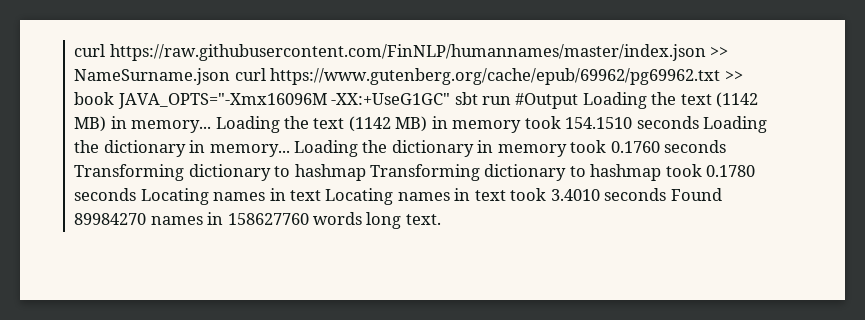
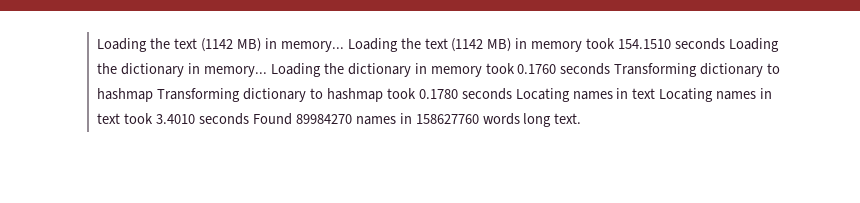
[74,44,729,61] [74,68,743,85] [74,92,579,109] curl https://raw.githubusercontent.com/FinNLP/humannames/master/index.json >> NameSurname.json curl https://www.gutenberg.org/cache/epub/69962/pg69962.txt >> book JAVA_OPTS="-Xmx16096M -XX:+UseG1GC" sbt run #Output -> (97, 45) none

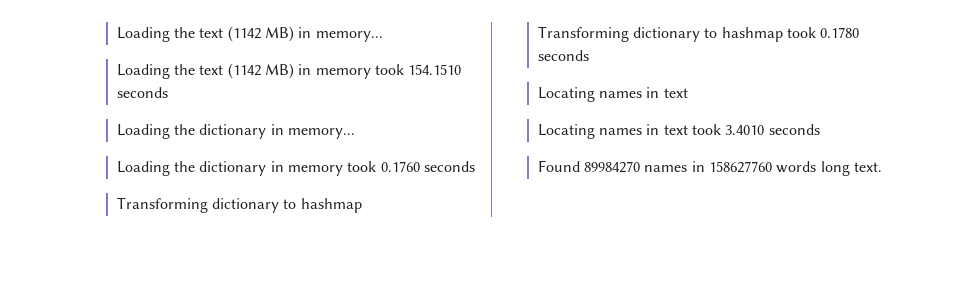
(344, 46) none -> (383, 36) //
(725, 44) none -> (168, 92) //
(268, 71) none -> (356, 133) //
[614,63,781,77] [97,88,154,102] Transforming dictionary to hashmap -> [116,197,362,213] // Transforming dictionary to hashmap //
[515,88,656,102] Locating names in text -> [537,87,688,102] // Locating names in text //
(250, 119) none -> (820, 129) //

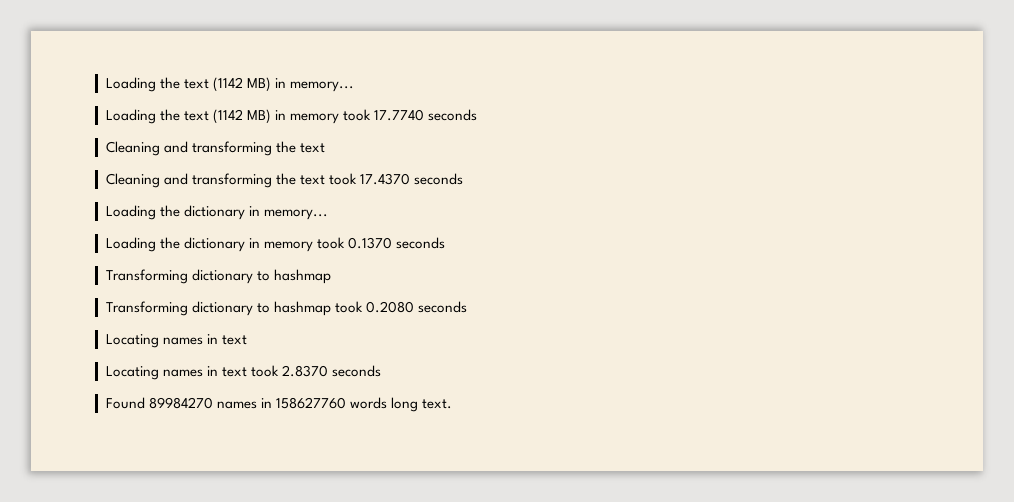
[408,64,462,75] 154.1510 -> [374,109,478,121] [105,141,326,156] [105,173,411,188] 17.7740 seconds // Cleaning and transforming the text // Cleaning and transforming the text took 17.4370
[380,161,420,172] 0.1760 -> [348,237,393,249] 0.1370
[820,27,860,38] 0.1780 -> [366,301,415,313] 0.2080
[725,125,765,135] 3.4010 -> [282,365,329,377] 2.8370

